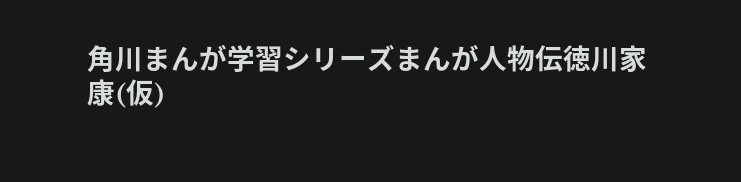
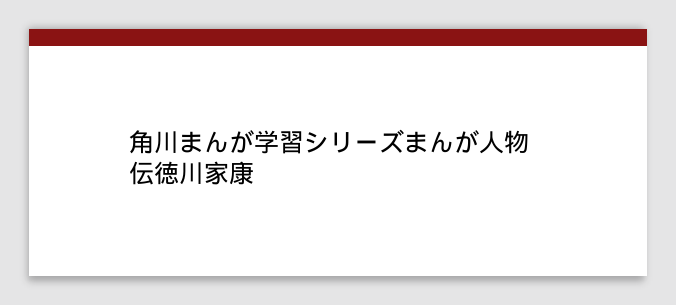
[115,79,165,108] (仮) -> (254, 173) none

